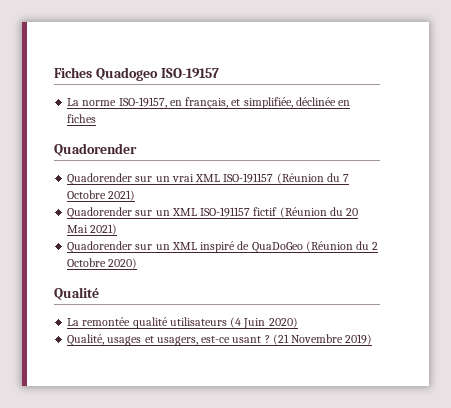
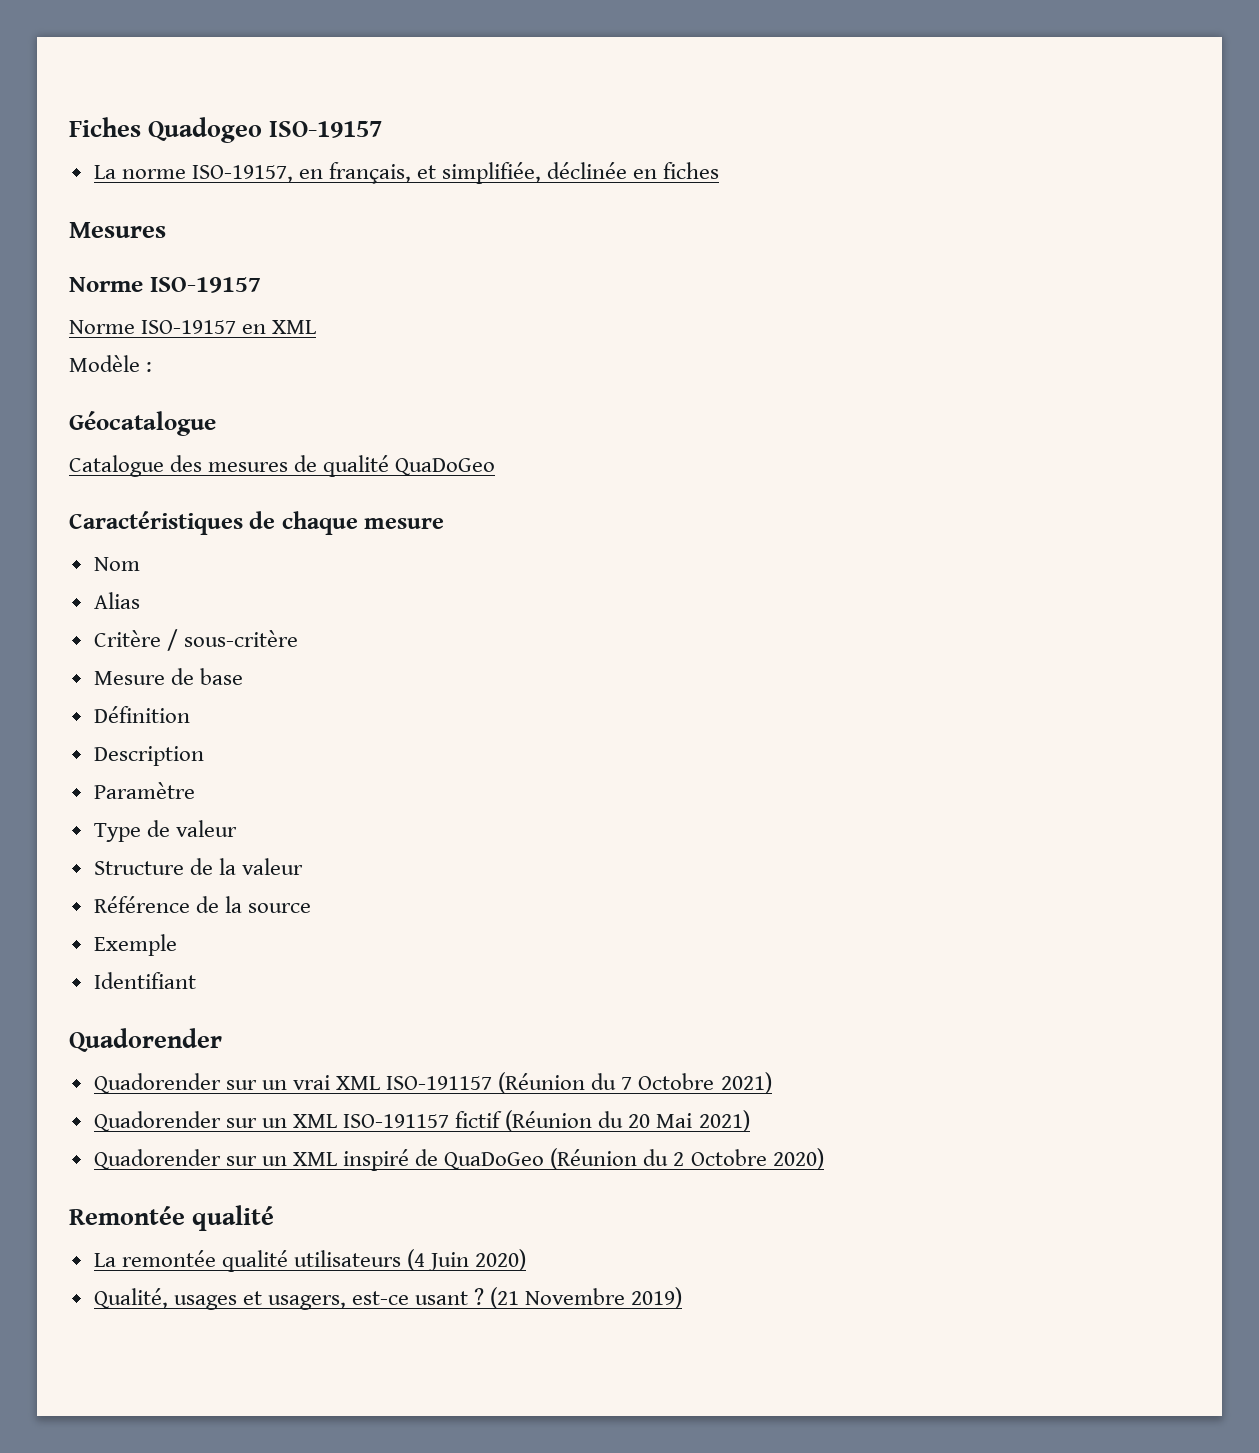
(97, 118) none -> [69,222,166,238] [69,277,261,293] [69,320,317,334] [69,355,153,372] [69,411,216,436] [69,455,496,477] [69,511,445,535] [93,557,140,571] [93,592,140,609] [93,629,298,651] [93,668,243,685] [93,706,190,723] [93,746,204,766] [93,782,195,799] [93,820,237,842] [93,858,303,875] [93,896,311,913] [93,934,177,956] [93,972,196,989] // Mesures // Norme ISO-19157 // Norme ISO-19157 en XML // Modèle : // Géocatalogue // Catalogue des mesures de qualité QuaDoGeo // Caractéristiques de chaque mesure // Nom // Alias // Critère / sous-critère // Mesure de base // Définition // Description // Paramètre // Type de valeur // Structure de la valeur // Référence de la source // Exemple // Identifiant
[54,287,99,300] Qualité -> [69,1205,275,1231] Remontée qualité

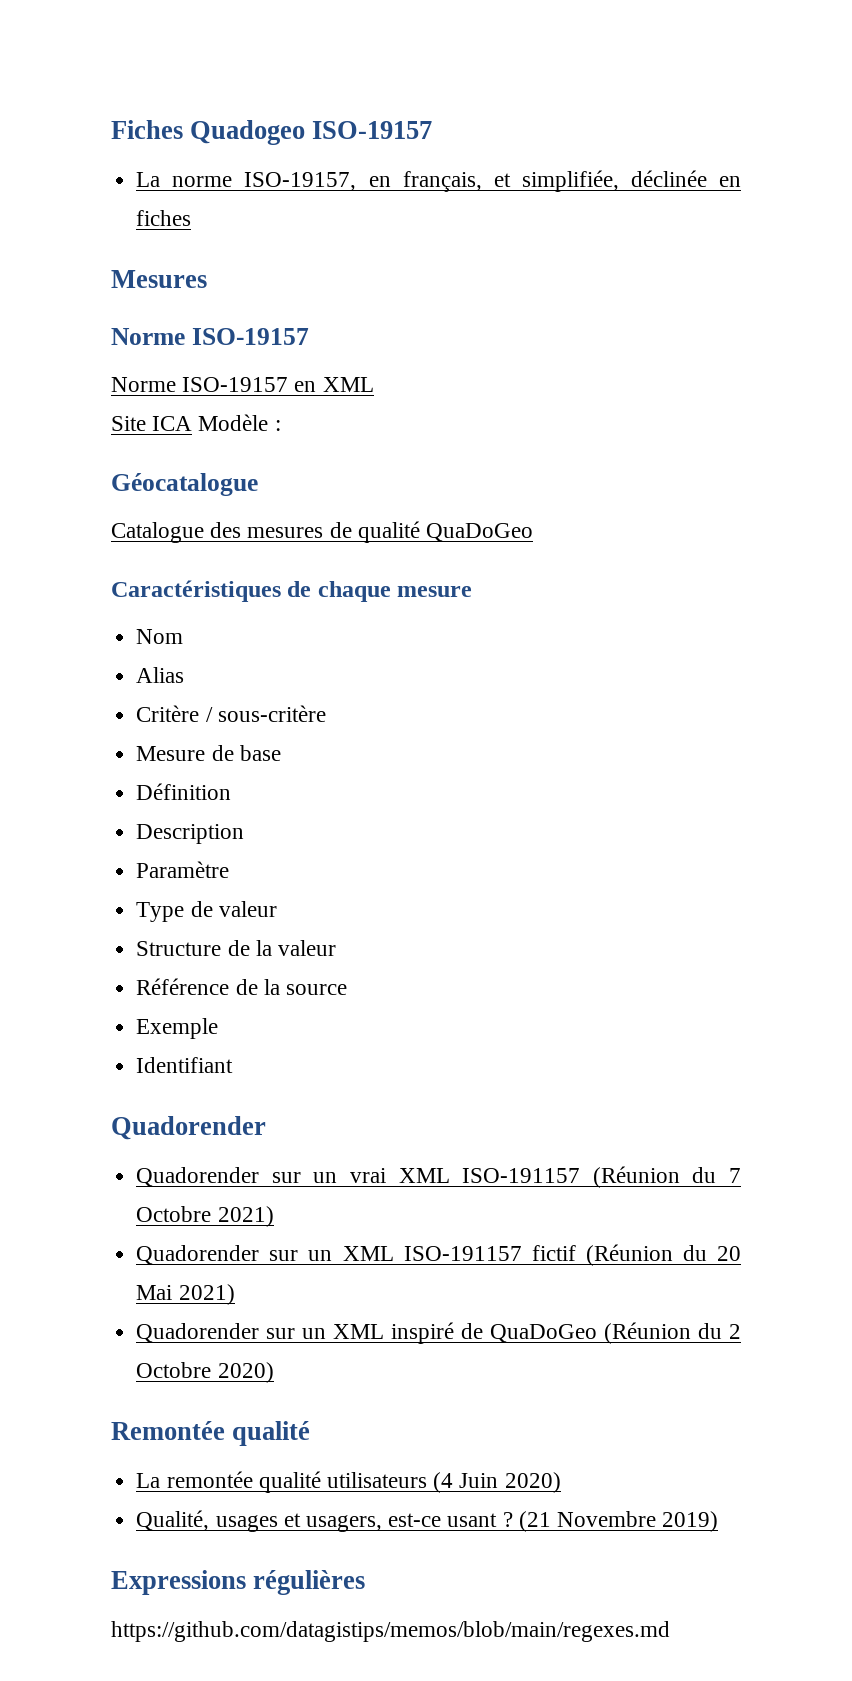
(317, 327) none -> [111,416,193,431] Site ICA
(683, 1298) none -> [111,1570,366,1595] [111,1621,670,1642] // Expressions régulières // https://github.com/datagistips/memos/blob/main/regexes.md

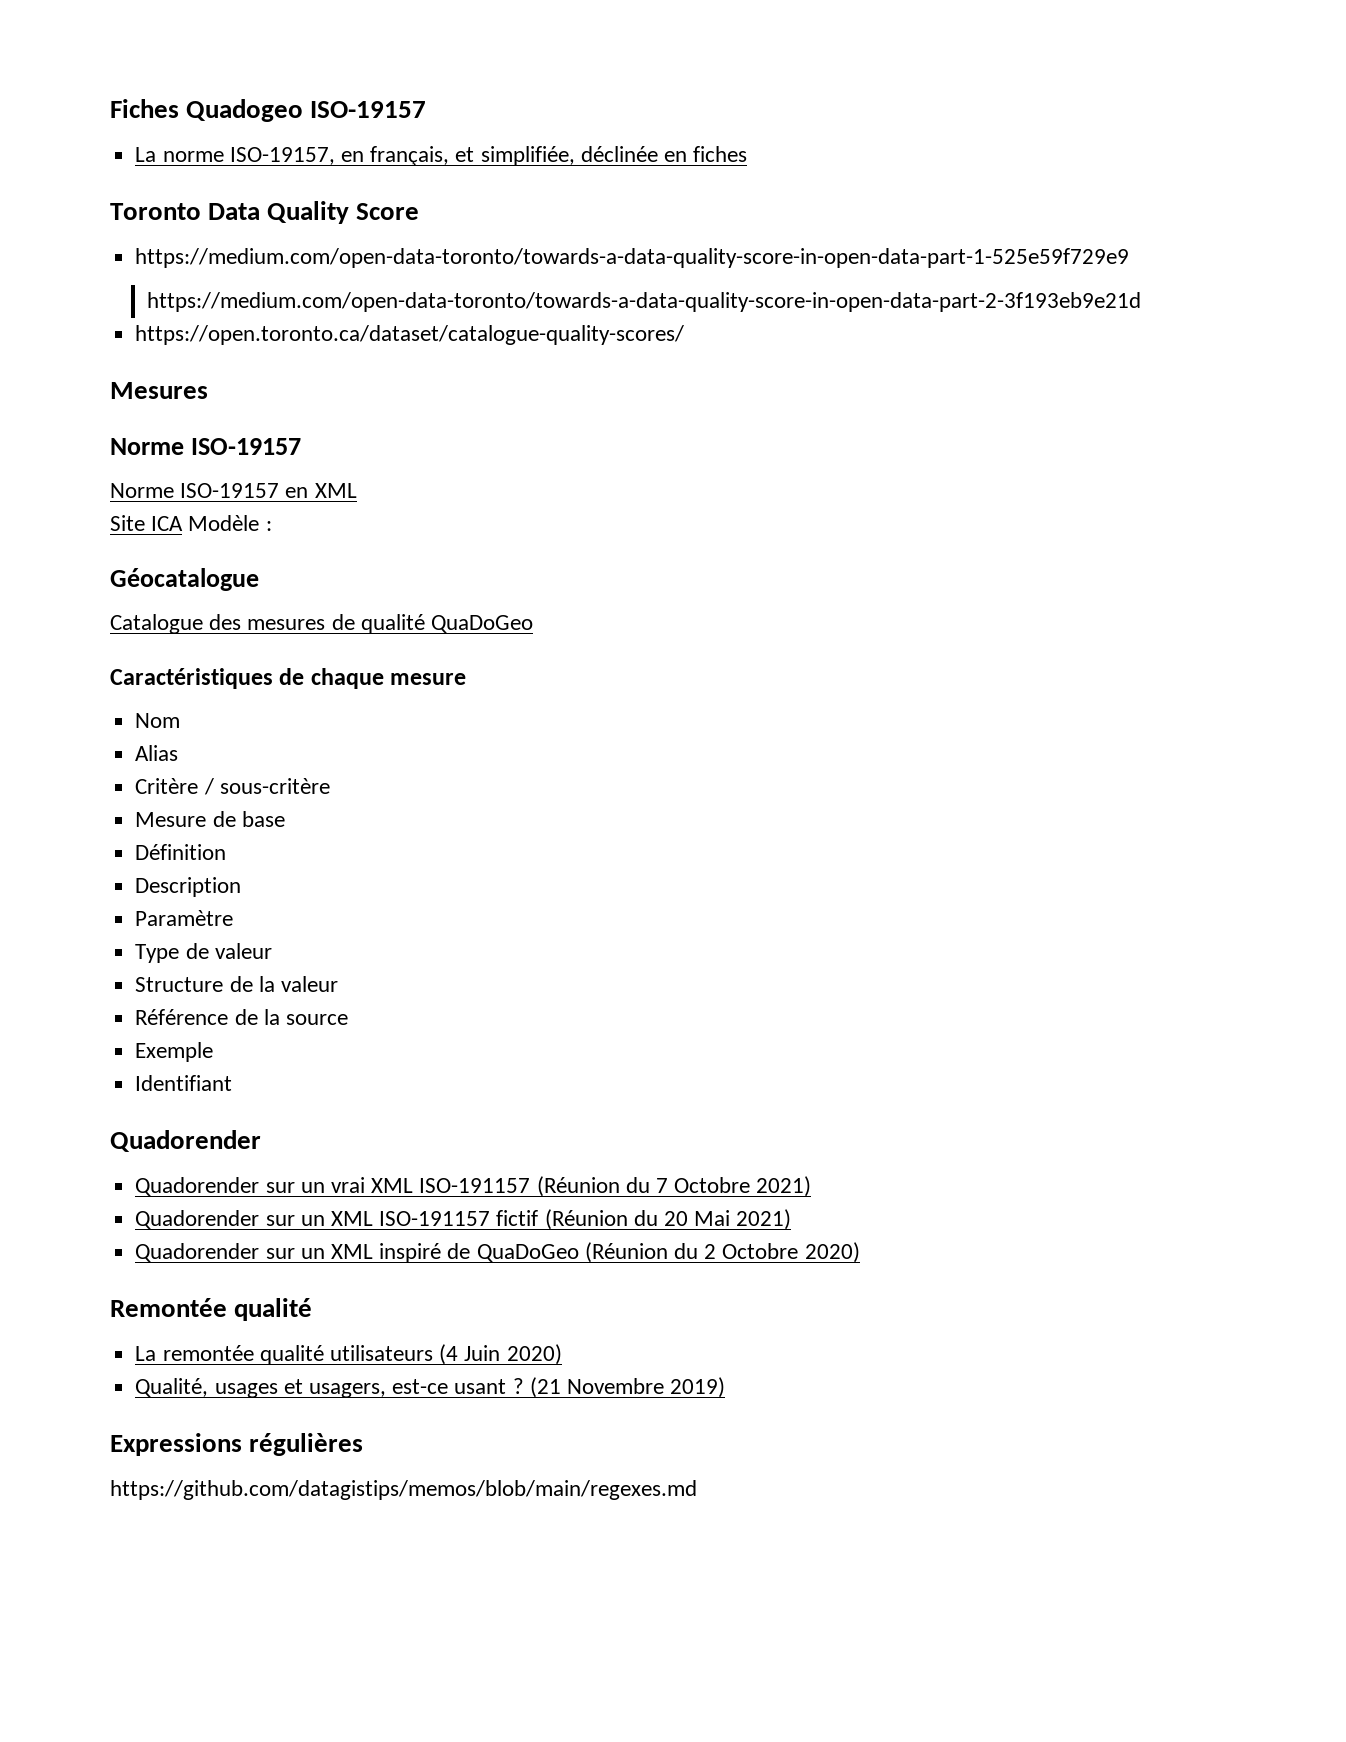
(192, 218) none -> [110,201,420,224] [135,248,1130,268] [147,292,1142,312] [135,325,685,345] // Toronto Data Quality Score // https://medium.com/open-data-toronto/towards-a-data-quality-score-in-open-data-part-1-525e59f729e9 // https://medium.com/open-data-toronto/towards-a-data-quality-score-in-open-data-part-2-3f193eb9e21d // https://open.toronto.ca/dataset/catalogue-quality-scores/

